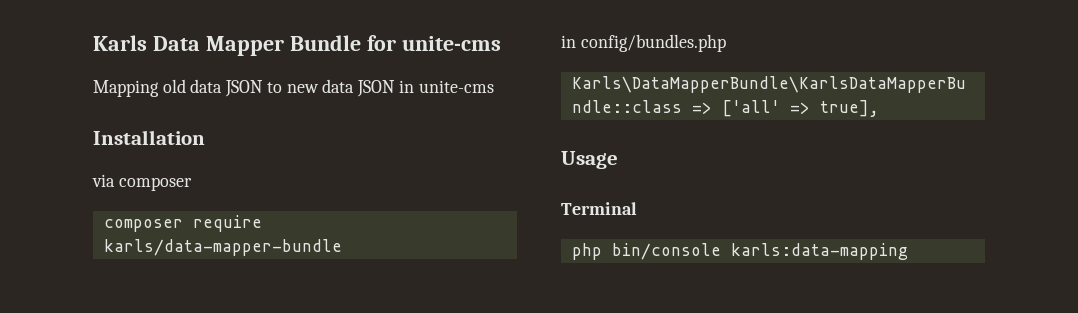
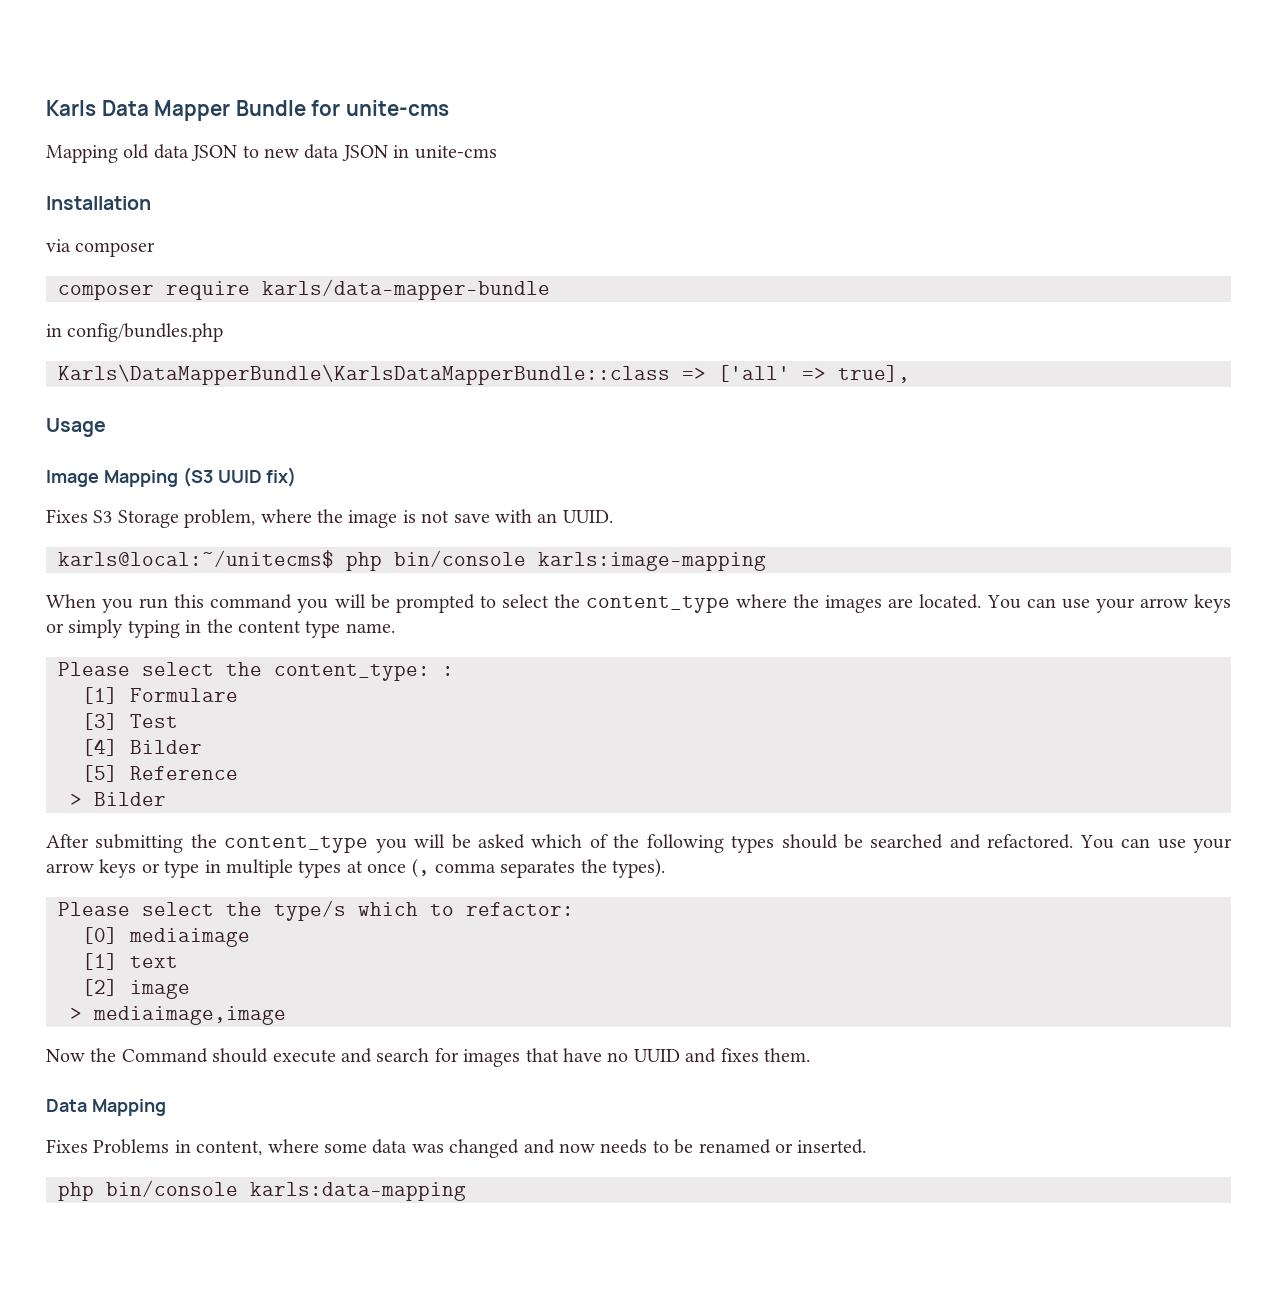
[561,202,637,215] Terminal -> [46,467,297,487] [46,509,613,528] [58,550,766,571] [46,594,1232,613] [46,619,395,638] [58,662,454,681] [82,687,238,704] [82,713,178,730] [82,739,202,756] [82,765,238,782] [70,792,166,806] [46,834,1232,853] [46,858,666,878] [58,900,574,921] [82,927,250,947] [82,953,178,970] [82,979,190,999] [70,1006,286,1025] [46,1048,810,1067] [46,1099,166,1116] [46,1139,867,1158] Image Mapping (S3 UUID fix) // Fixes S3 Storage problem, where the image is not save with an UUID. // karls@local:~/unitecms$ php bin/console karls:image-mapping // When you run this command you will be prompted to select the content_type where the images are located. You can use your arrow keys or simply typing in the content type name. // Please select the content_type: : // [1] Formulare // [3] Test // [4] Bilder // [5] Reference // > Bilder // After submitting the content_type you will be asked which of the following types should be searched and refactored. You can use your arrow keys or type in multiple types at once (, comma separates the types). // Please select the type/s which to refactor: // [0] mediaimage // [1] text // [2] image // > mediaimage,image // Now the Command should execute and search for images that have no UUID and fixes them. // Data Mapping // Fixes Problems in content, where some data was changed and now needs to be renamed or inserted.

